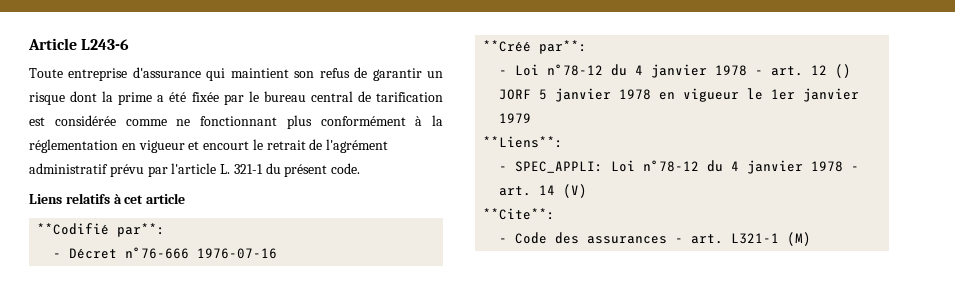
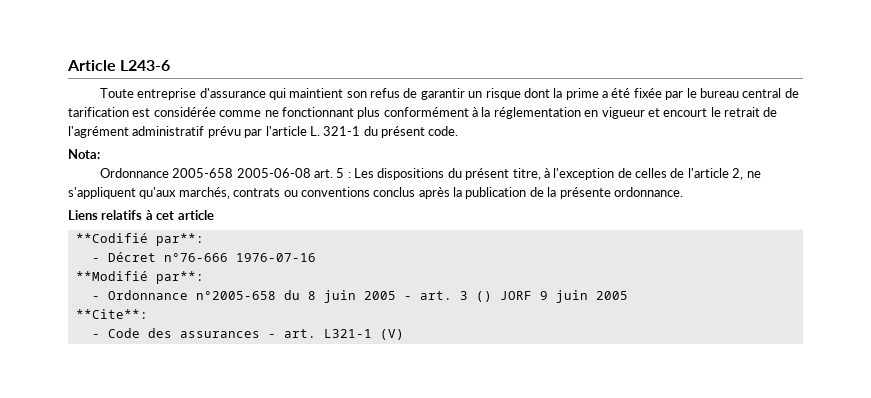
(361, 168) none -> [68,149,100,159] [99,168,761,180] [68,187,683,199] // Nota: // Ordonnance 2005-658 2005-06-08 art. 5 : Les dispositions du présent titre, à l'exception de celles de l'article 2, ne s'appliquent qu'aux marchés, contrats ou conventions conclus après la publication de la présente ordonnance.
[483,40,588,54] [499,64,828,78] **Créé par**: // - Loi n°78-12 du 4 janvier 1978 - art. 12 -> [75,271,204,284] [91,290,468,303] **Modifié par**: // - Ordonnance n°2005-658 du 8 juin 2005 - art. 3
[539,88,860,102] [499,113,532,123] [483,136,564,148] [499,160,860,174] [499,184,588,198] 5 janvier 1978 en vigueur le 1er janvier 1979 // **Liens**: // - SPEC_APPLI: Loi n°78-12 du 4 janvier 1978 - art. 14 (V) -> [539,290,628,303] 9 juin 2005
[787,232,812,246] (M) -> [379,329,404,340] (V)

